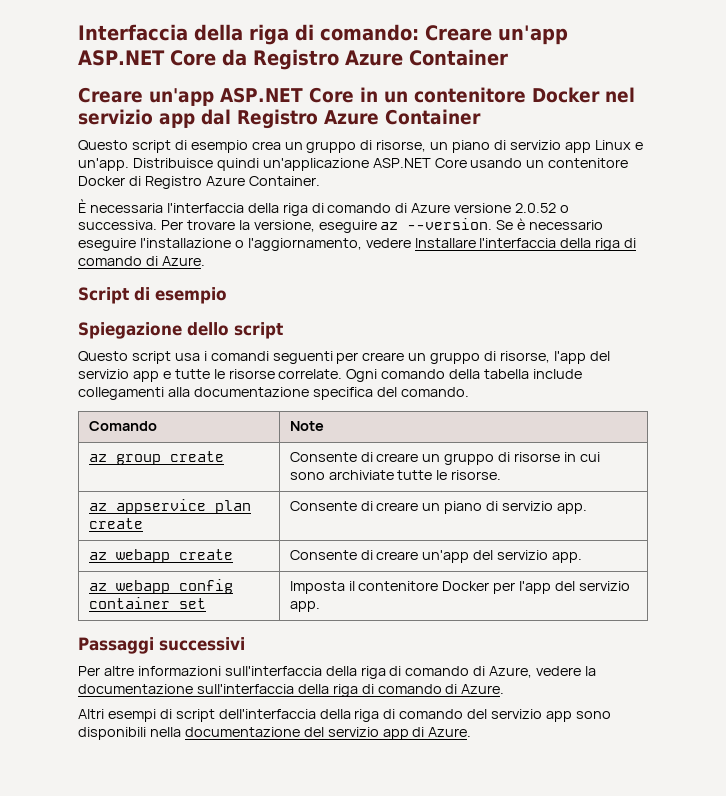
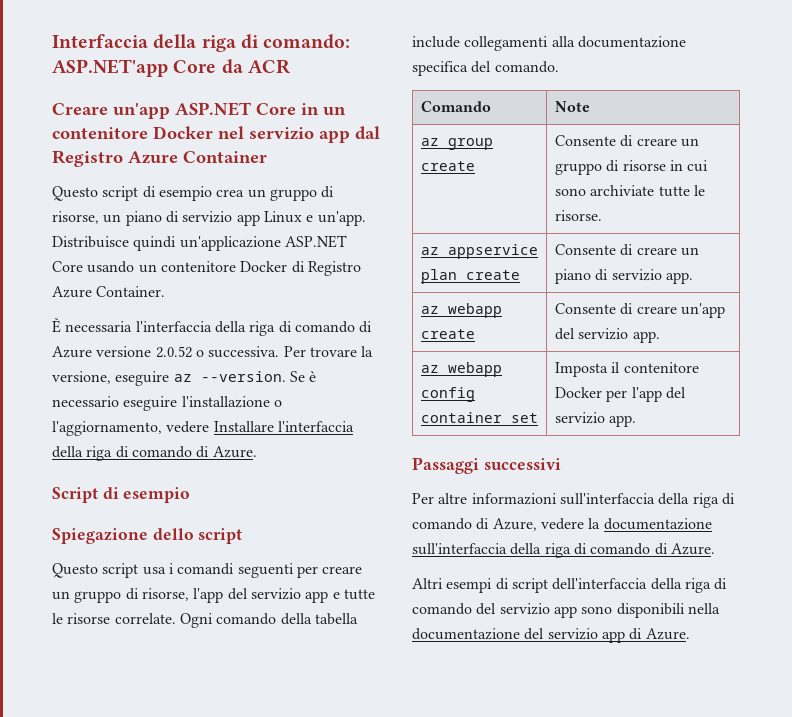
[425,25,568,45] [78,49,508,70] Creare un'app ASP.NET Core da Registro Azure Container -> [52,59,290,77] ASP.NET'app Core da ACR

